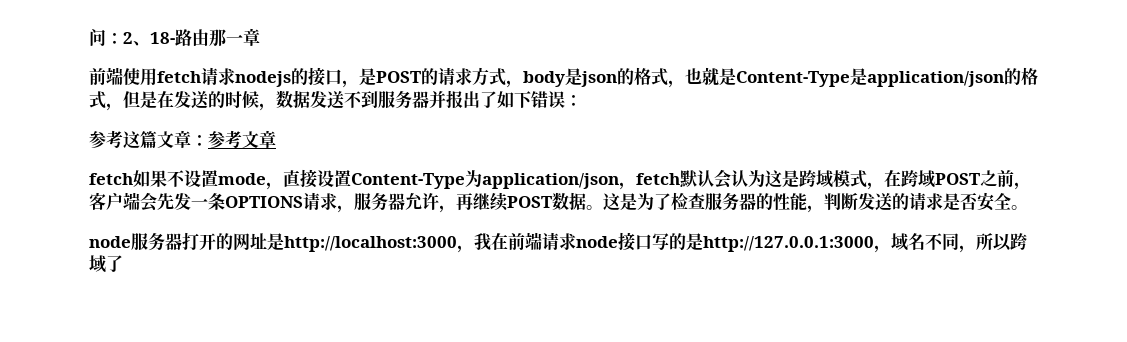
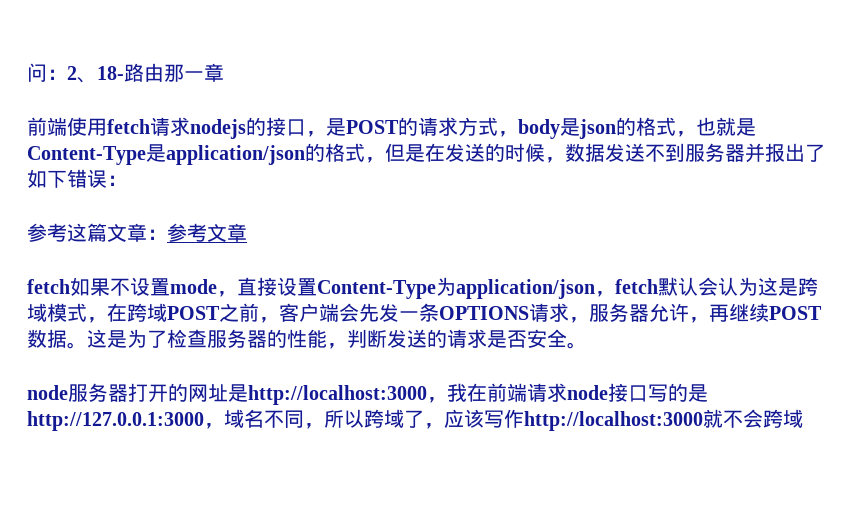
(123, 263) none -> [424,409,803,431] ，应该写作http://localhost:3000就不会跨域

